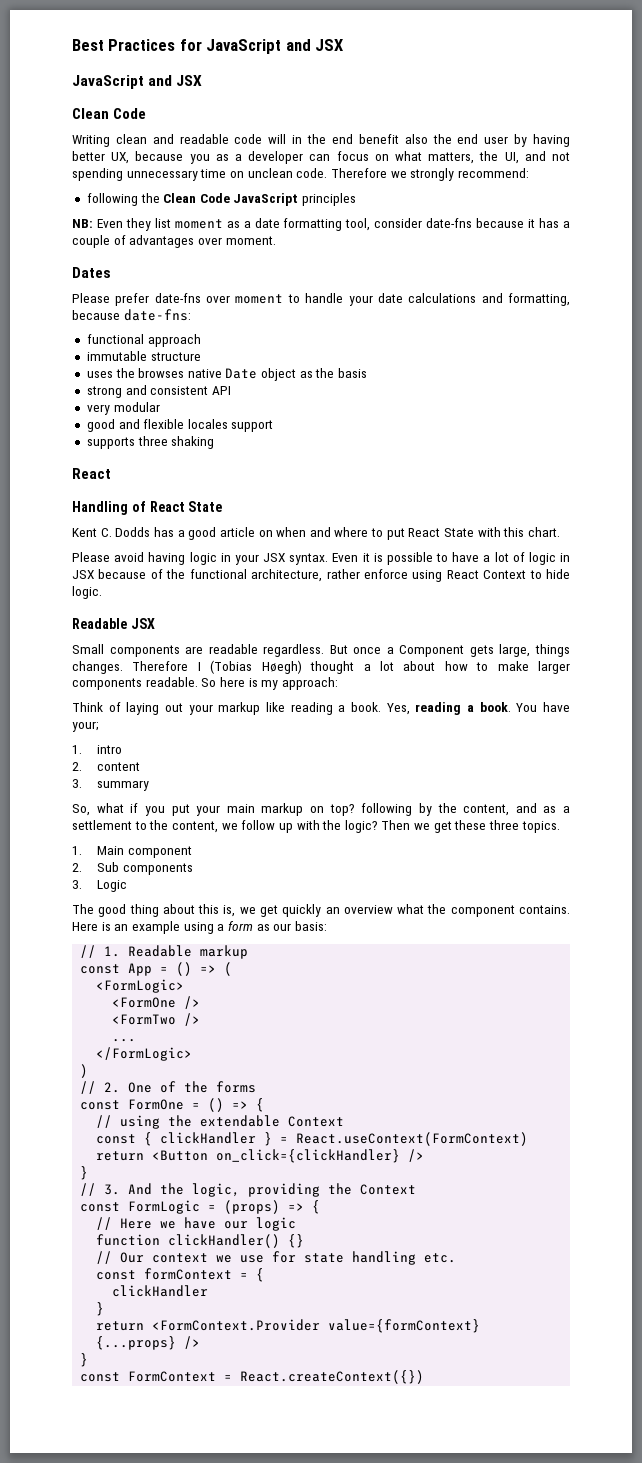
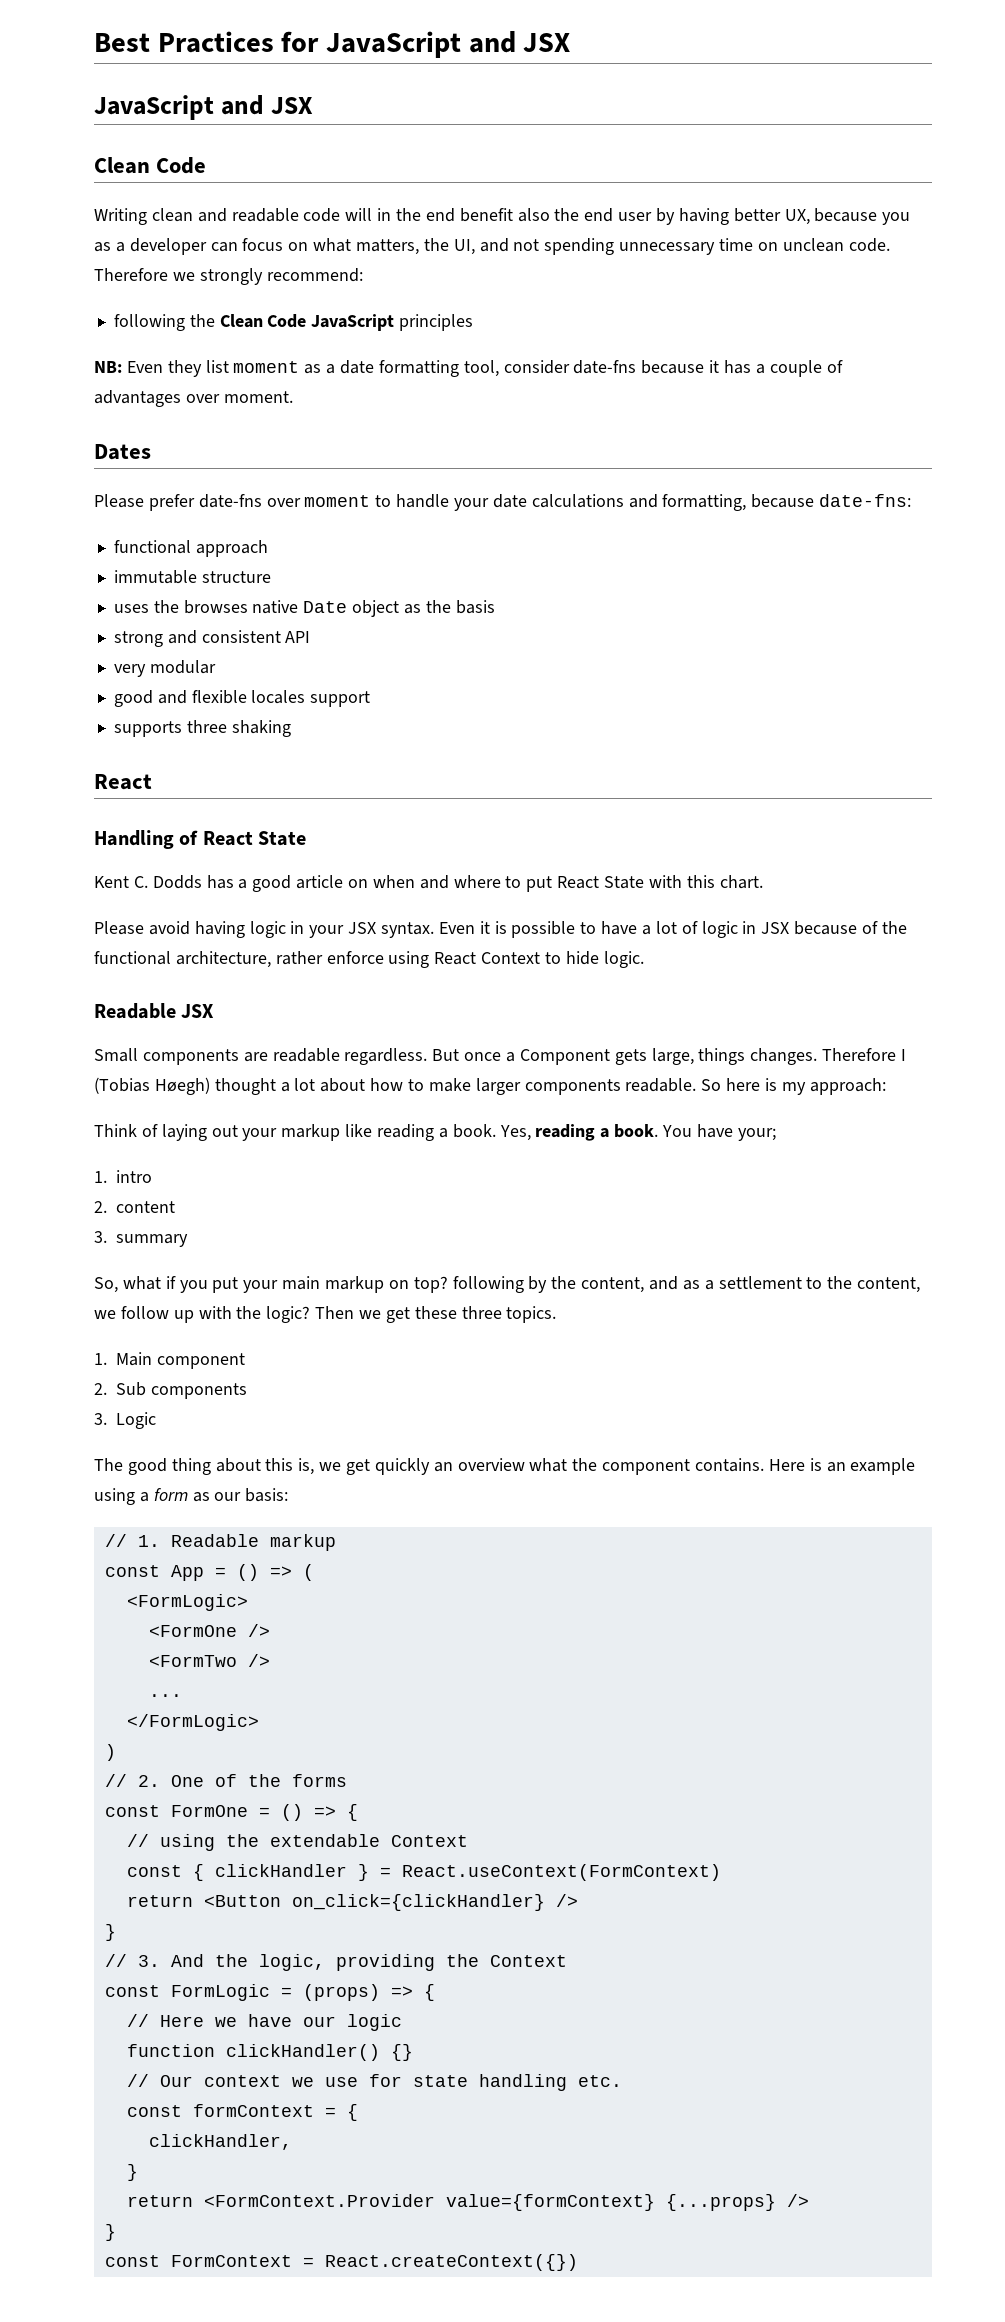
[112,1285,209,1297] clickHandler -> [148,2134,292,2150] clickHandler,

